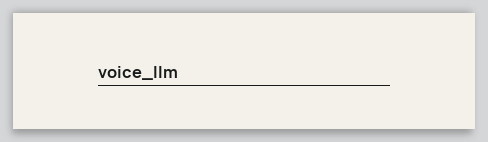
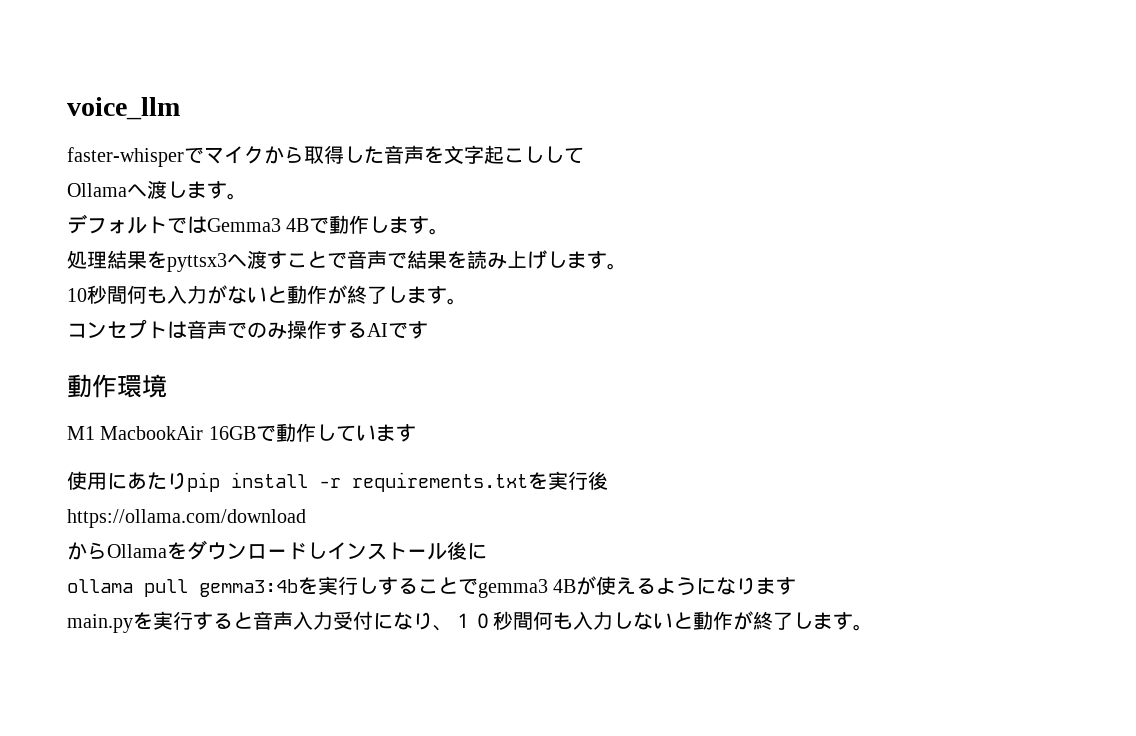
(178, 73) none -> [67,145,584,167] [67,180,247,200] [67,214,450,235] [67,250,627,272] [67,285,467,305] [67,319,428,339] [67,374,167,398] [67,423,416,442] [67,471,608,492] [67,509,306,528] [67,540,487,560] [67,576,797,598] [67,611,873,633] // faster-whisperでマイクから取得した音声を文字起こしして // Ollamaへ渡します。 // デフォルトではGemma3 4Bで動作します。 // 処理結果をpyttsx3へ渡すことで音声で結果を読み上げします。 // 10秒間何も入力がないと動作が終了します。 // コンセプトは音声でのみ操作するAIです // 動作環境 // M1 MacbookAir 16GBで動作しています // 使用にあたりpip install -r requirements.txtを実行後 // https://ollama.com/download // からOllamaをダウンロードしインストール後に // ollama pull gemma3:4bを実行しすることでgemma3 4Bが使えるようになります // main.pyを実行すると音声入力受付になり、１０秒間何も入力しないと動作が終了します。

